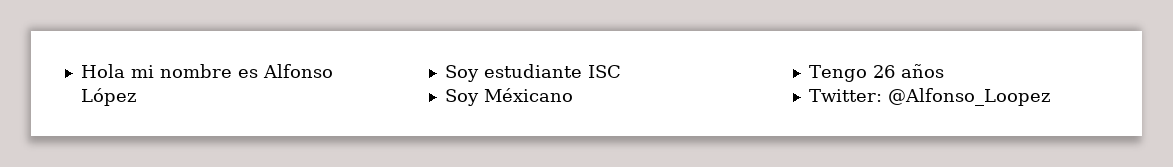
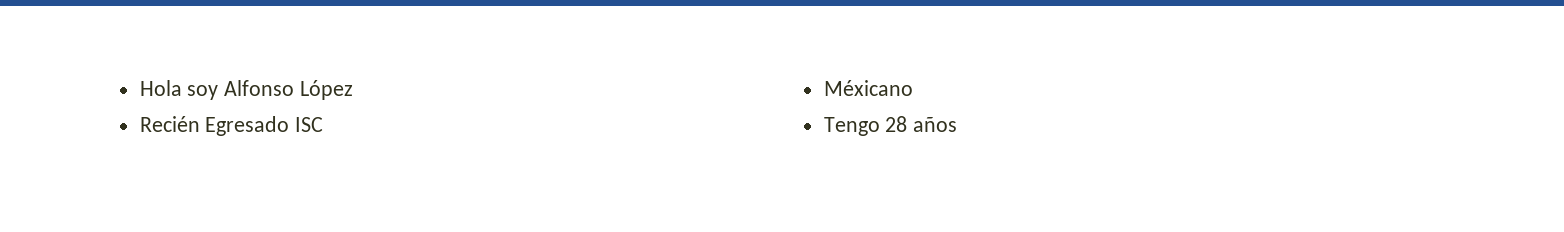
[130,64,258,78] mi nombre es -> [187,85,219,100] soy
[444,64,582,82] Soy estudiante -> [139,116,290,136] Recién Egresado
[444,89,479,106] Soy -> (324, 124) none
[872,65,895,78] 26 -> [885,116,908,132] 28
[808,88,1050,106] // Twitter: @Alfonso_Loopez -> (958, 124) none

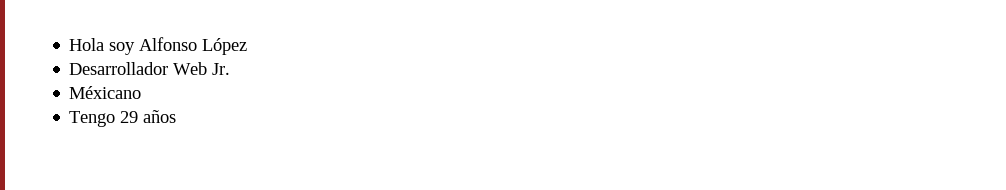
[139,116,324,136] Recién Egresado ISC -> [69,62,231,75] Desarrollador Web Jr.
[885,116,908,132] 28 -> [120,111,139,123] 29

